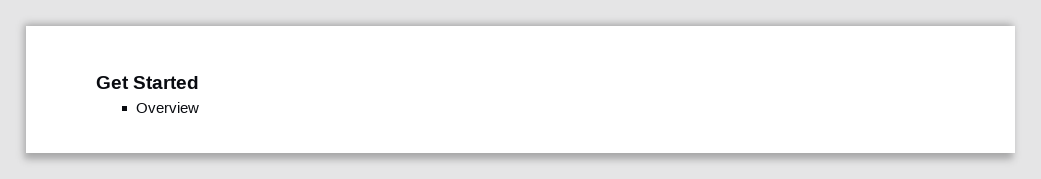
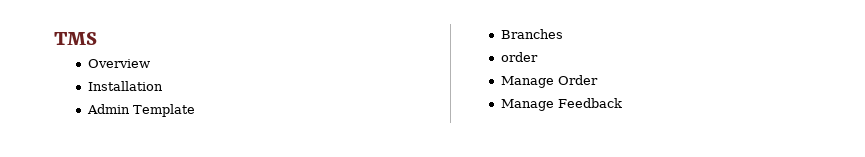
[96,76,200,89] Get Started -> [54,32,97,45] TMS
(199, 107) none -> [88,81,164,91] [87,104,196,117] [501,29,564,39] [501,52,539,62] [501,75,599,88] [501,98,623,111] // Installation // Admin Template // Branches // order // Manage Order // Manage Feedback

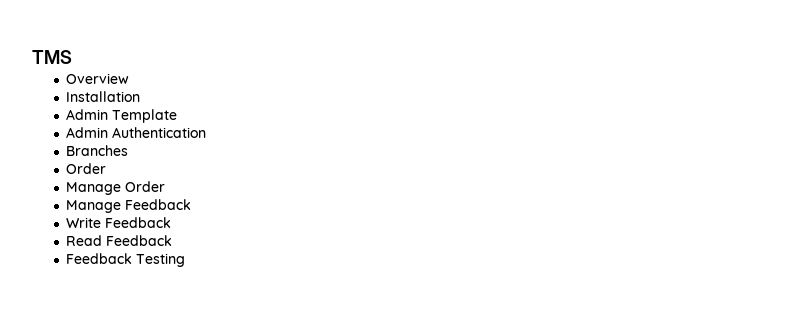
(196, 110) none -> [66,127,207,138] // Admin Authentication
[501,52,539,62] order -> [66,163,107,174] Order
(623, 103) none -> [66,217,172,228] [66,235,173,246] [66,253,186,267] // Write Feedback // Read Feedback // Feedback Testing

